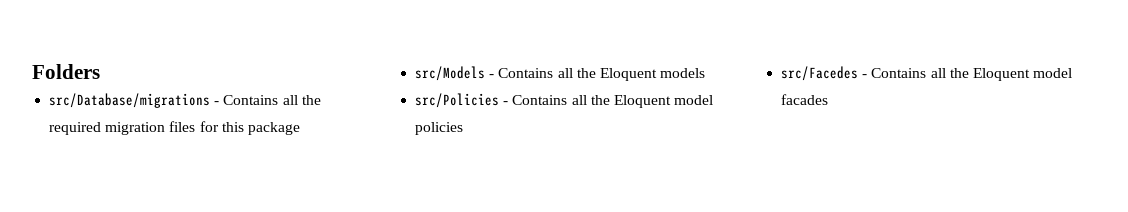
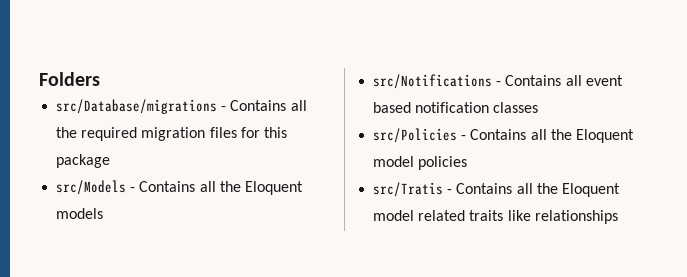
(706, 73) none -> [373,74,623,89] [373,102,539,113] // src/Notifications - Contains all event based notification classes
[781,66,1073,81] [781,94,829,105] src/Facedes - Contains all the Eloquent model facades -> [373,182,620,197] [373,210,618,224] src/Tratis - Contains all the Eloquent model related traits like relationships

